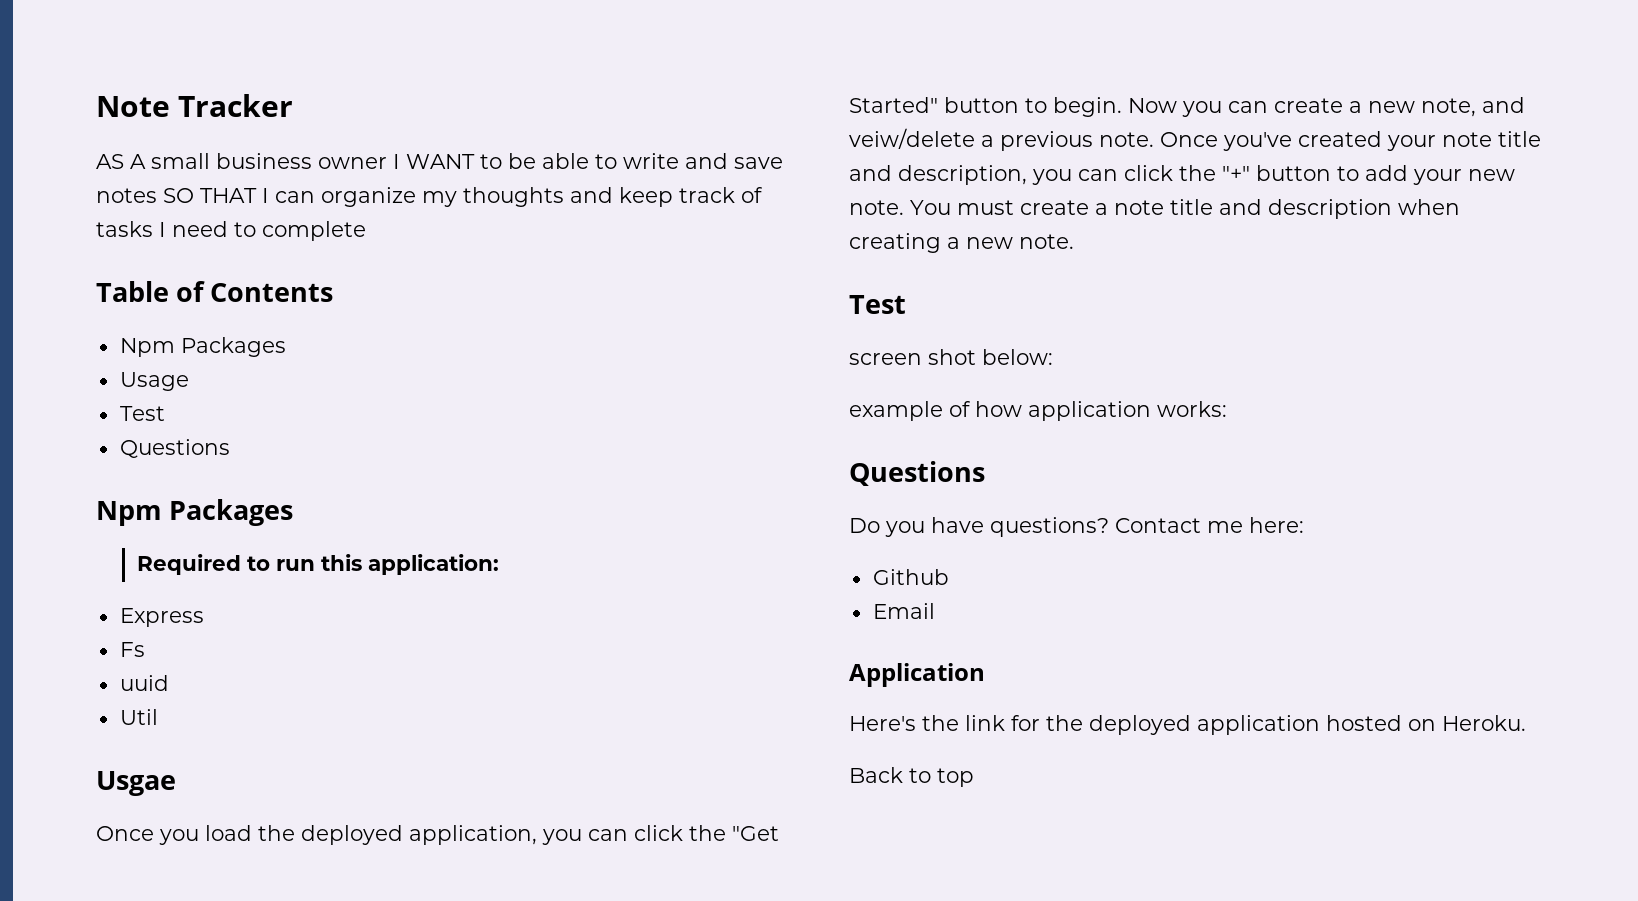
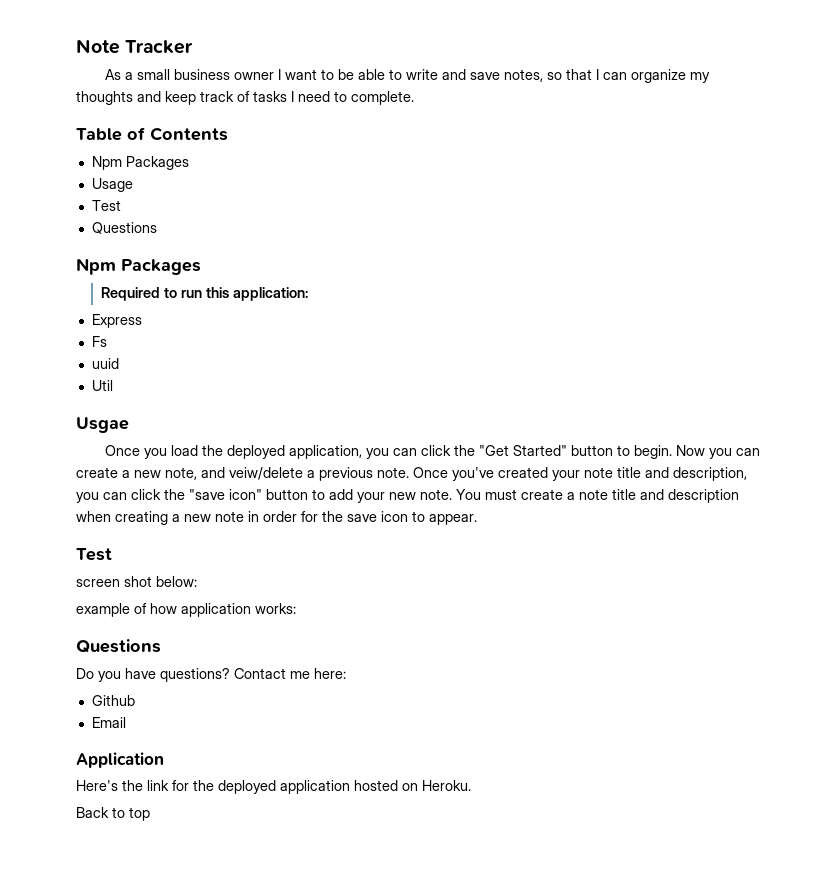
[96,154,146,169] AS A -> [105,69,134,80] As a
[406,154,475,169] WANT -> [285,69,318,80] want
[96,188,257,203] notes SO THAT -> [504,69,593,82] notes, so that
[262,221,366,241] complete -> [351,91,414,105] complete.
[1222,166,1250,181] "+" -> [189,489,262,500] "save icon"
[1019,234,1074,249] note. -> [215,511,477,525] note in order for the save icon to appear.

